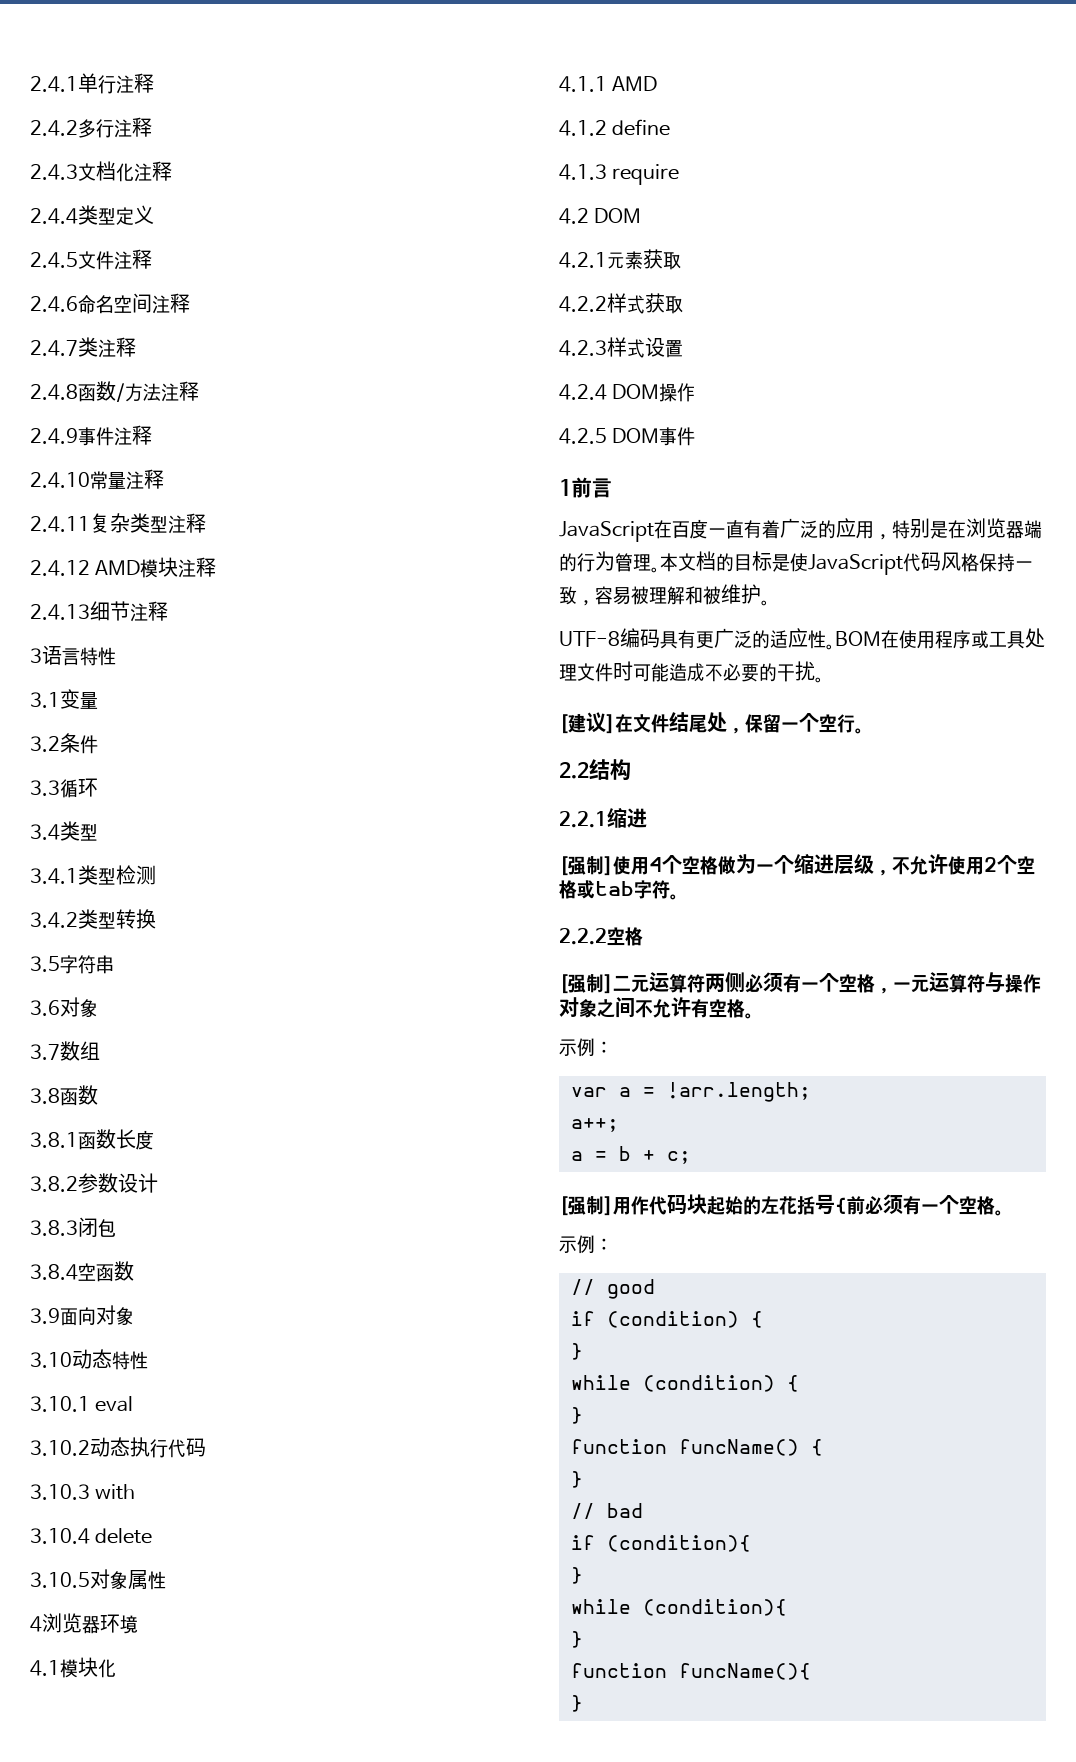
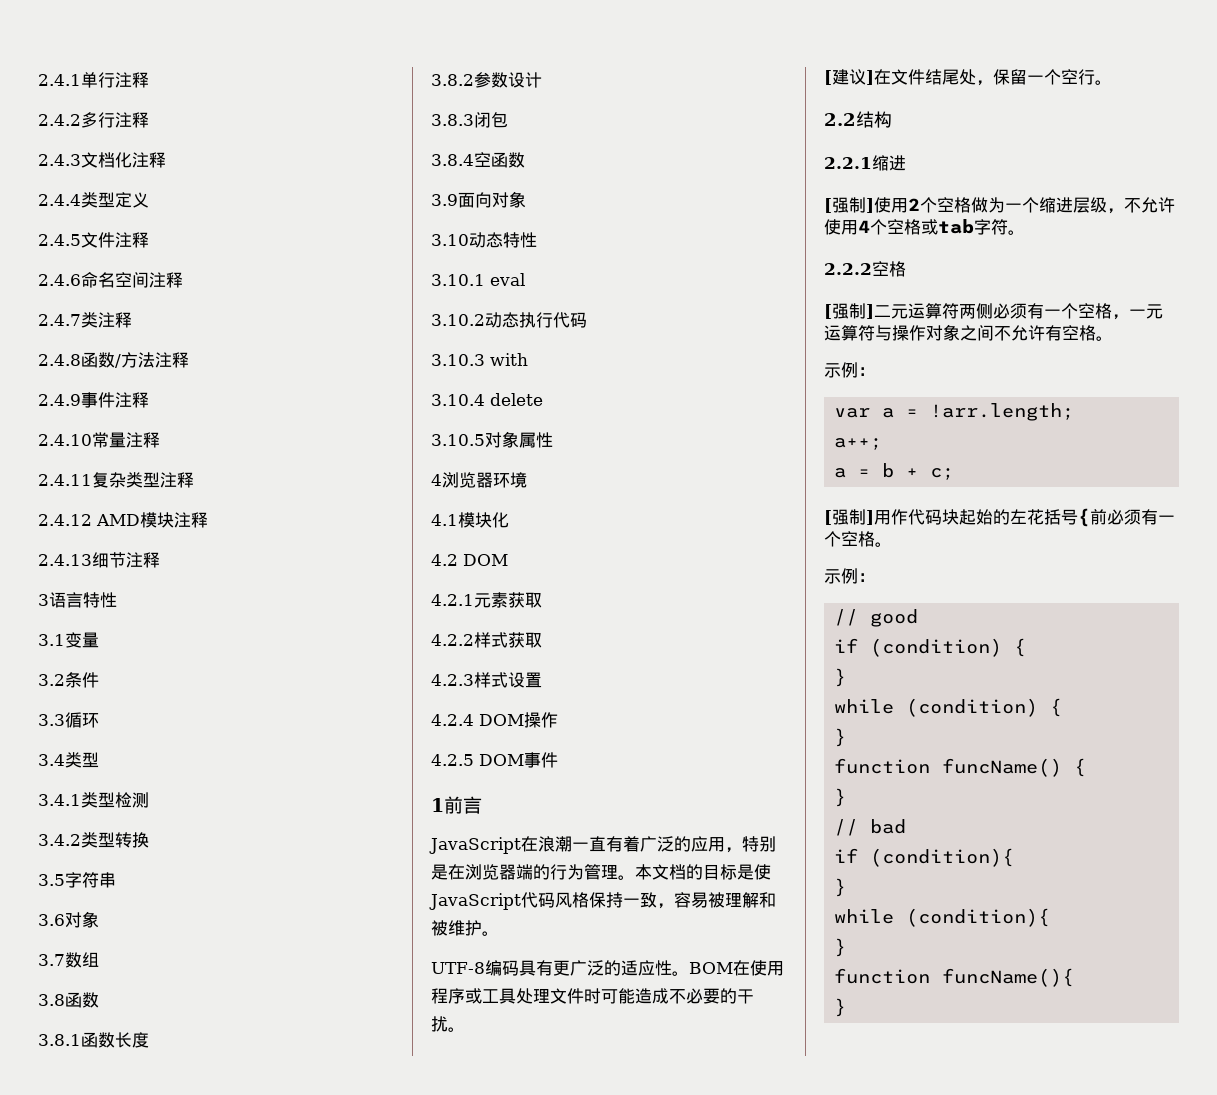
[559,76,658,92] [559,119,671,136] [559,164,680,185] // 4.1.1 AMD // 4.1.2 define // 4.1.3 require -> (509, 520) none
[672,519,708,539] 百度 -> [538,836,572,852] 浪潮
[649,857,662,872] 4 -> [908,198,920,211] 2
[984,857,997,872] 2 -> [858,220,870,233] 4

